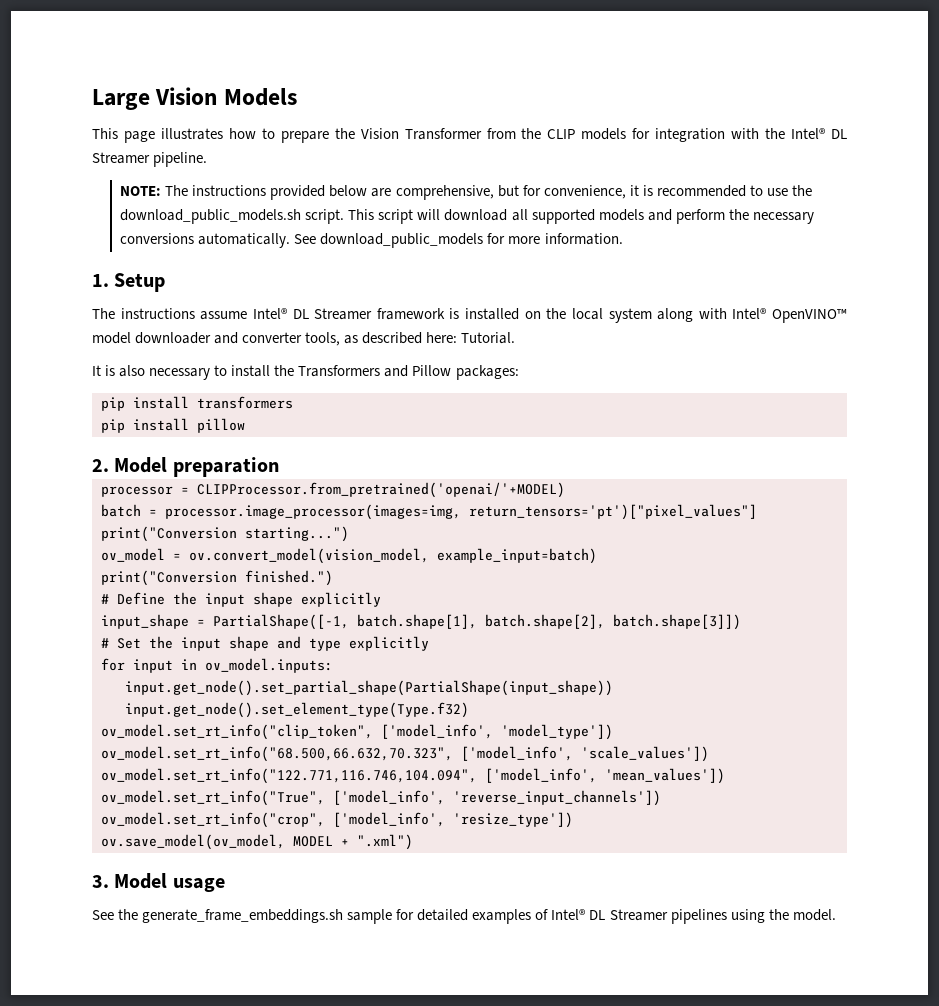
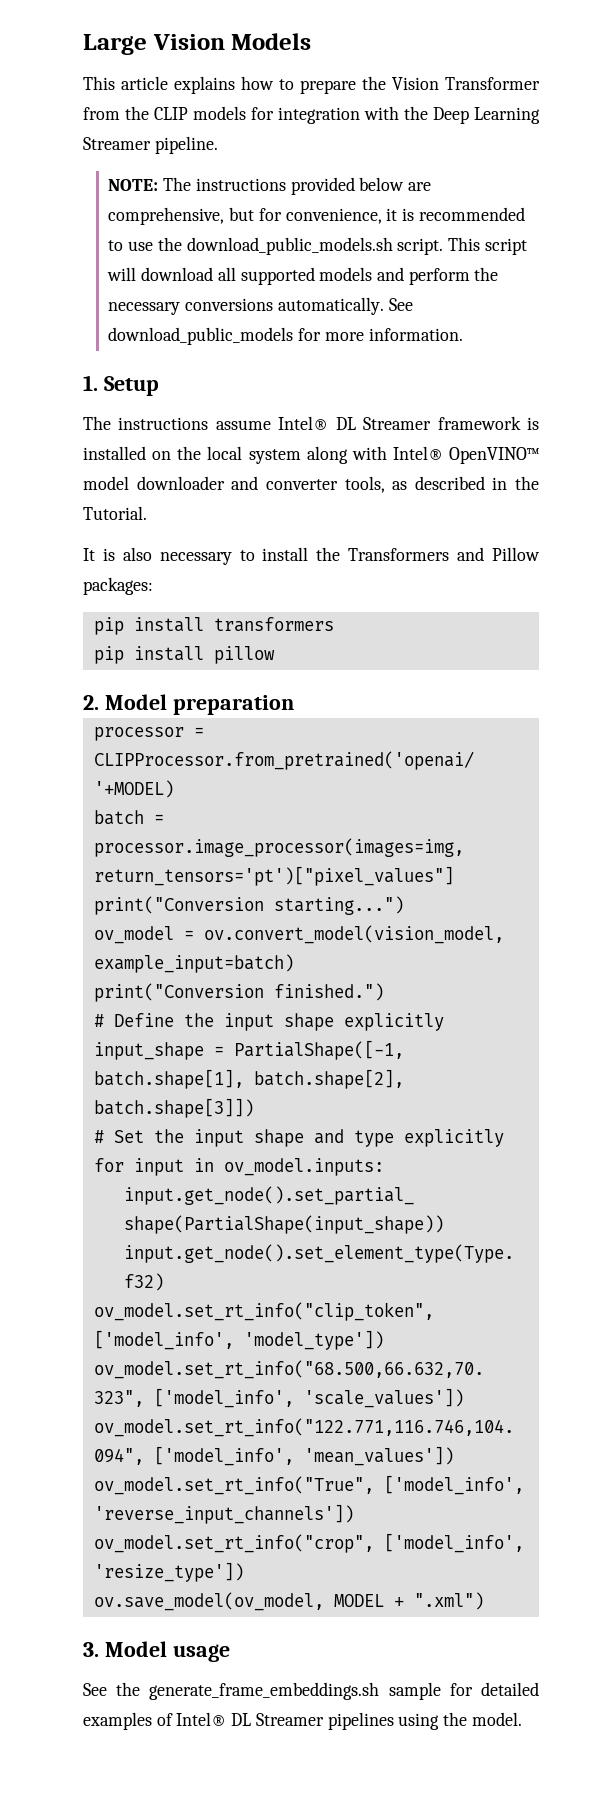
[123,128,223,143] page illustrates -> [121,76,235,94] article explains
[791,128,848,139] Intel® DL -> [433,107,540,124] Deep Learning
[426,332,458,343] here: -> [492,476,539,490] in the

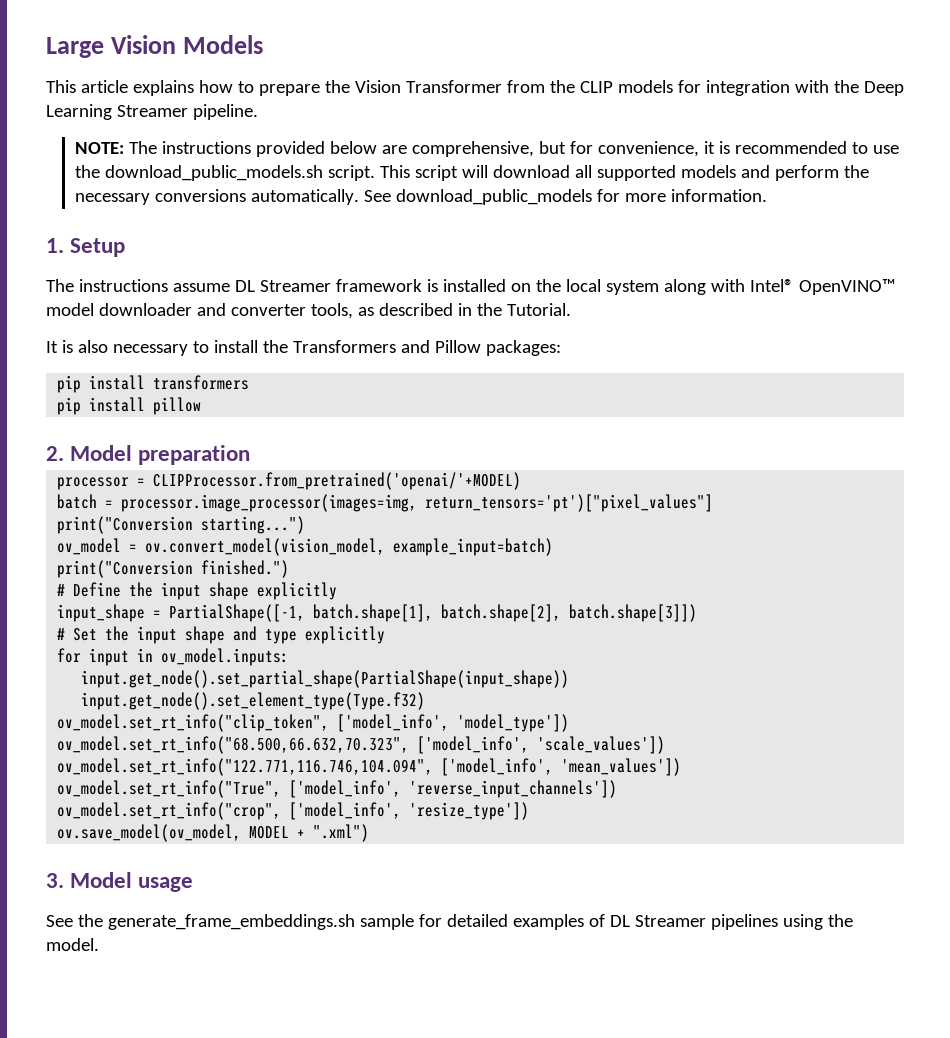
[278,416,329,430] Intel® -> (230, 287) none
[176,1712,227,1726] Intel® -> (605, 920) none

